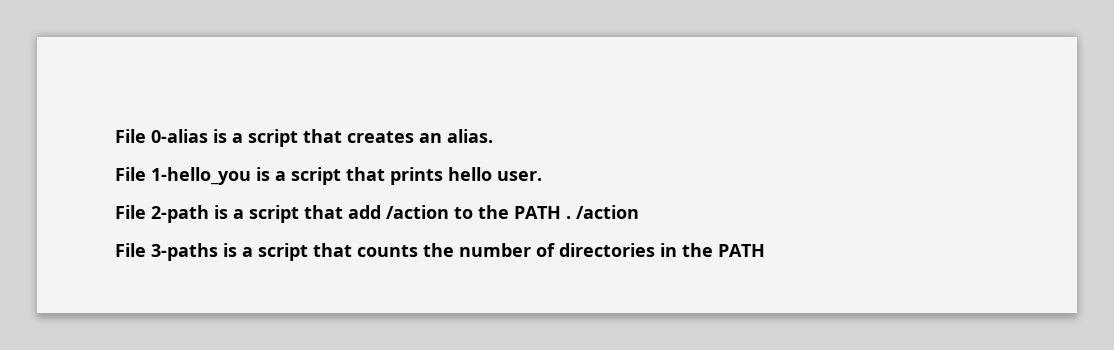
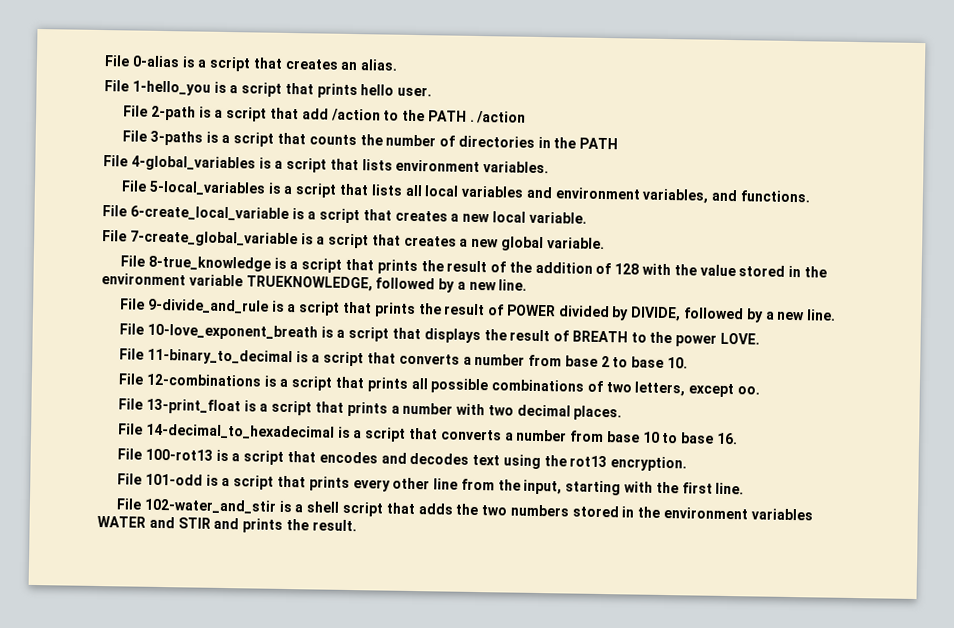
(765, 250) none -> [103,155,550,174] [121,180,811,204] [102,205,587,224] [102,230,605,252] [120,255,827,278] [101,273,528,293] [120,298,837,323] [119,323,761,347] [119,348,689,369] [118,373,761,398] [118,398,623,421] [118,423,739,445] [117,448,688,472] [117,473,745,496] [116,498,813,521] [97,516,357,533] // File 4-global_variables is a script that lists environment variables. // File 5-local_variables is a script that lists all local variables and environment variables, and functions. // File 6-create_local_variable is a script that creates a new local variable. // File 7-create_global_variable is a script that creates a new global variable. // File 8-true_knowledge is a script that prints the result of the addition of 128 with the value stored in the environment variable TRUEKNOWLEDGE, followed by a new line. // File 9-divide_and_rule is a script that prints the result of POWER divided by DIVIDE, followed by a new line. // File 10-love_exponent_breath is a script that displays the result of BREATH to the power LOVE. // File 11-binary_to_decimal is a script that converts a number from base 2 to base 10. // File 12-combinations is a script that prints all possible combinations of two letters, except oo. // File 13-print_float is a script that prints a number with two decimal places. // File 14-decimal_to_hexadecimal is a script that converts a number from base 10 to base 16. // File 100-rot13 is a script that encodes and decodes text using the rot13 encryption. // File 101-odd is a script that prints every other line from the input, starting with the first line. // File 102-water_and_stir is a shell script that adds the two numbers stored in the environment variables WATER and STIR and prints the result.

